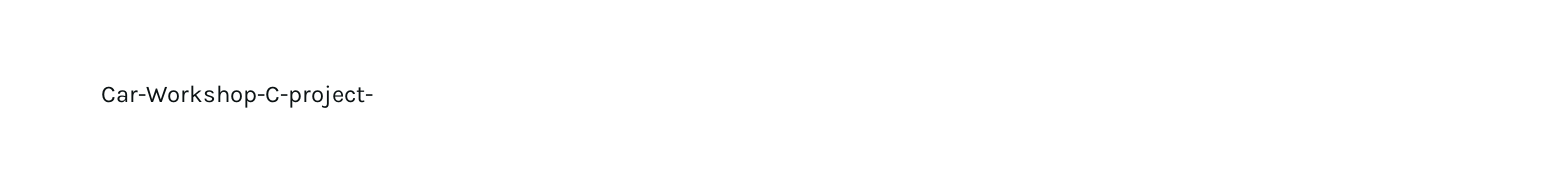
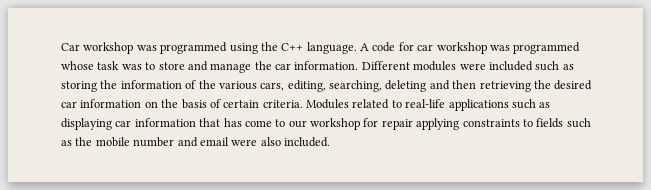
[101,85,373,108] Car-Workshop-C-project- -> [61,42,581,54] [61,61,574,73] [61,80,593,92] [61,99,551,111] [61,118,591,130] [61,137,330,147] Car workshop was programmed using the C++ language. A code for car workshop was programmed whose task was to store and manage the car information. Different modules were included such as storing the information of the various cars, editing, searching, deleting and then retrieving the desired car information on the basis of certain criteria. Modules related to real-life applications such as displaying car information that has come to our workshop for repair applying constraints to fields such as the mobile number and email were also included.

